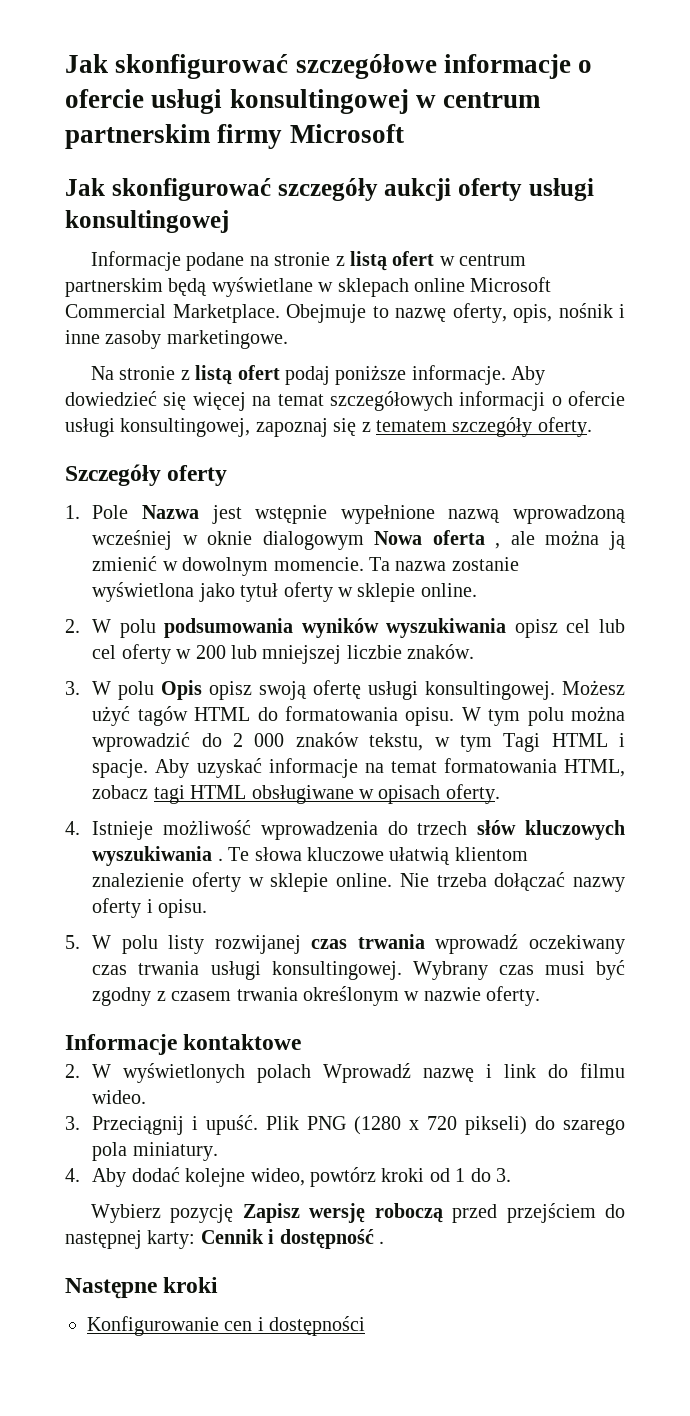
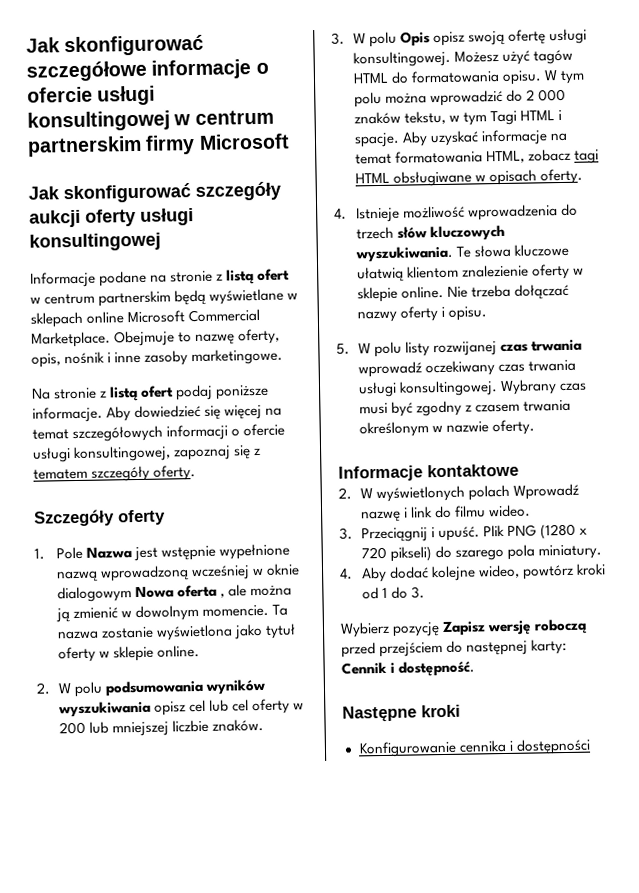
[92,846,223,866] wyszukiwania . -> [354,245,453,263] wyszukiwania.
[279,1229,384,1249] dostępność . -> [398,660,476,677] dostępność.
[224,1321,253,1331] cen -> [458,739,507,753] cennika

